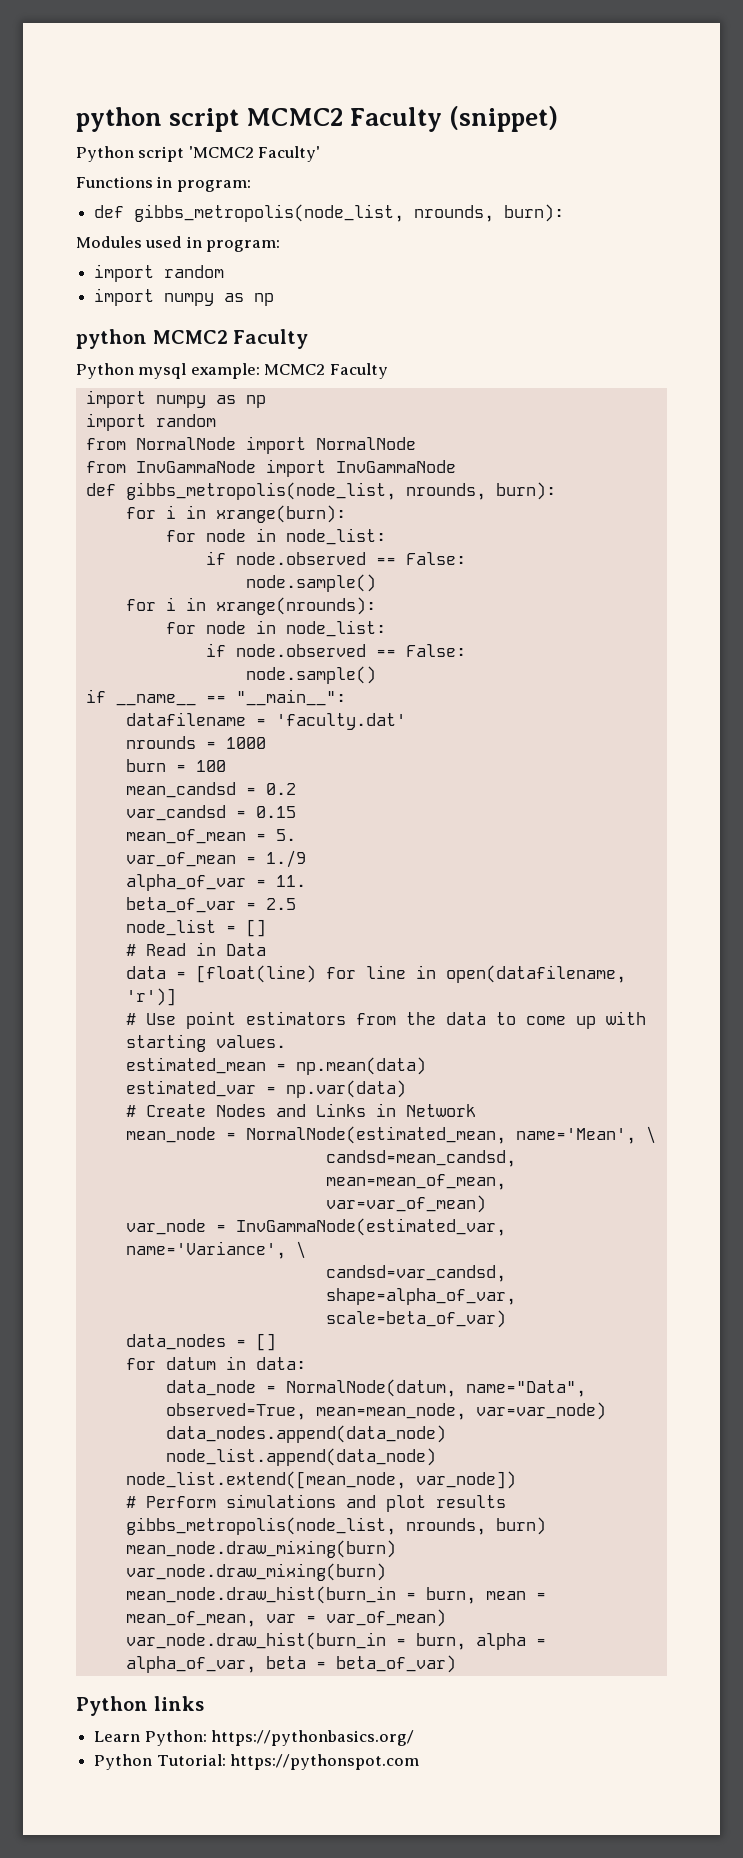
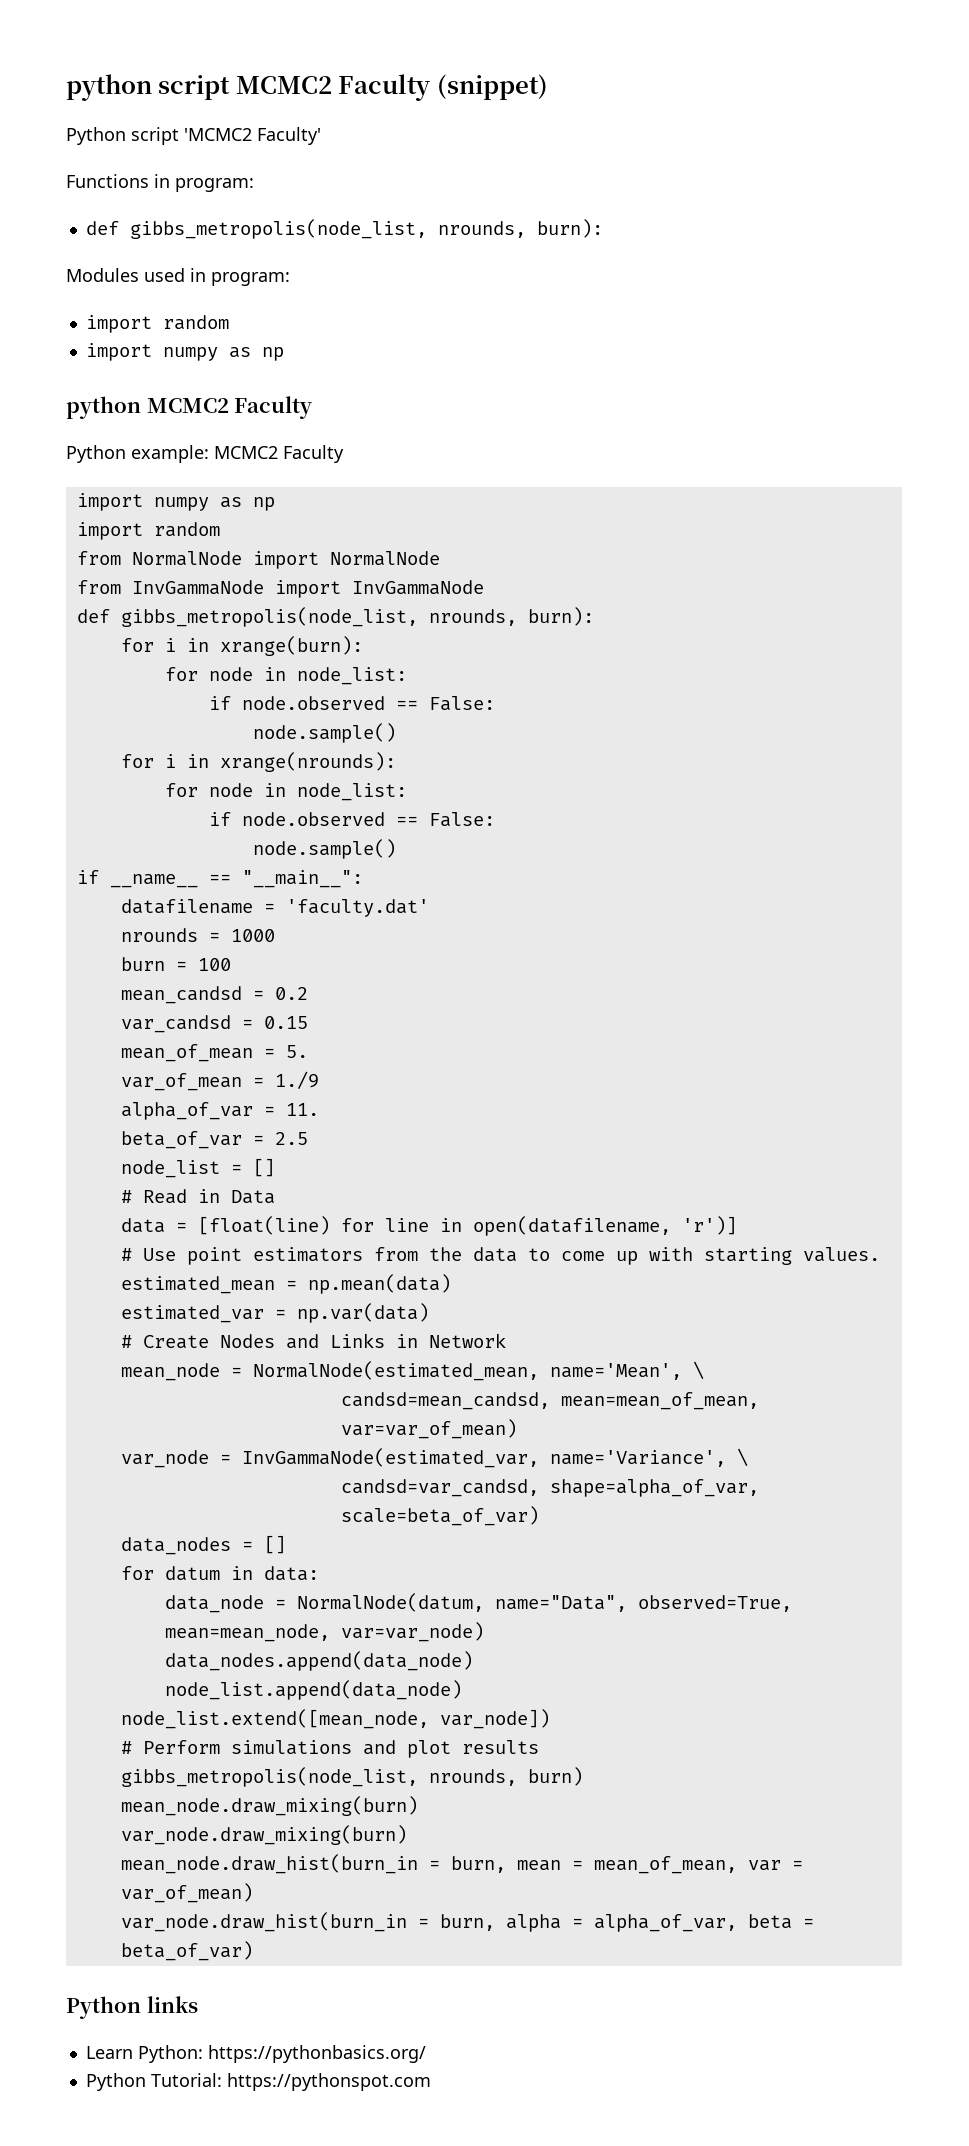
[138,363,187,379] mysql -> (126, 454) none

